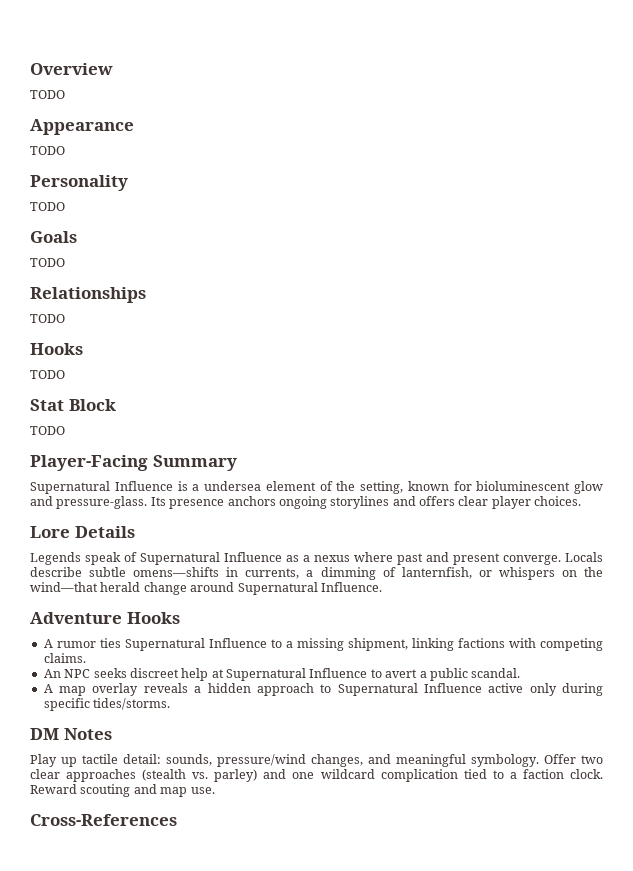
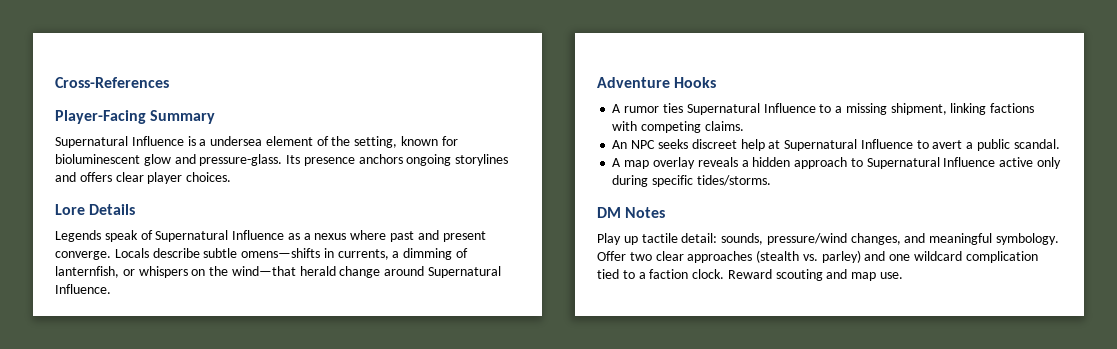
[30,63,113,75] [30,90,65,99] [30,119,134,135] [30,146,65,155] [30,175,128,191] [30,202,65,211] [30,231,77,243] [30,258,65,267] [30,287,146,303] [30,314,65,323] [30,343,83,355] [30,370,65,379] [30,399,116,411] [30,426,65,435] Overview // TODO // Appearance // TODO // Personality // TODO // Goals // TODO // Relationships // TODO // Hooks // TODO // Stat Block // TODO -> [55,77,169,88] Cross-References
[30,814,177,826] // Cross-References -> (904, 275) none

